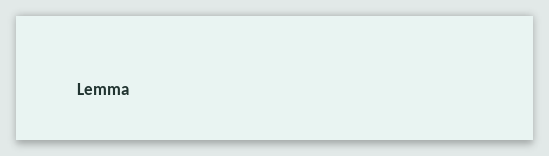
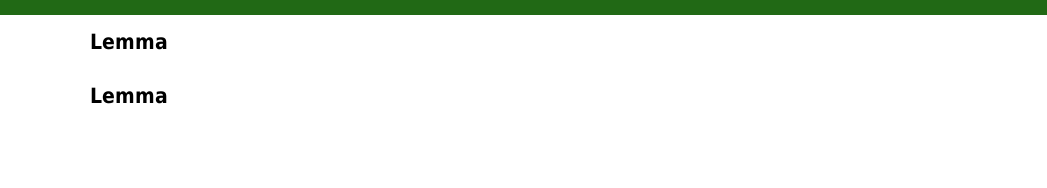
[77,83,129,95] Lemma -> [90,33,168,50] [90,87,168,104] Lemma // Lemma

